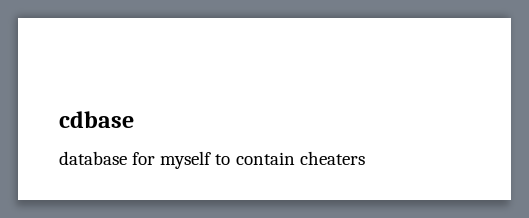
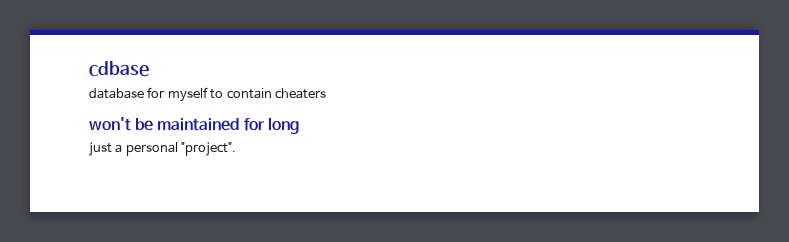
(365, 158) none -> [89,117,299,134] [89,142,237,156] // won't be maintained for long // just a personal "project".

